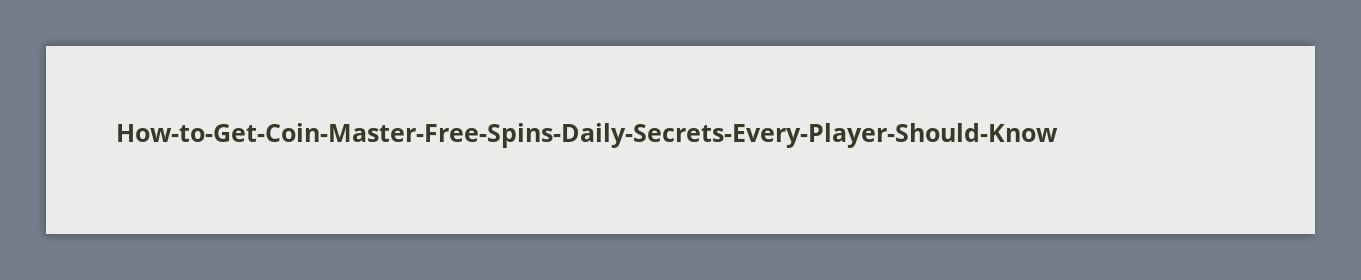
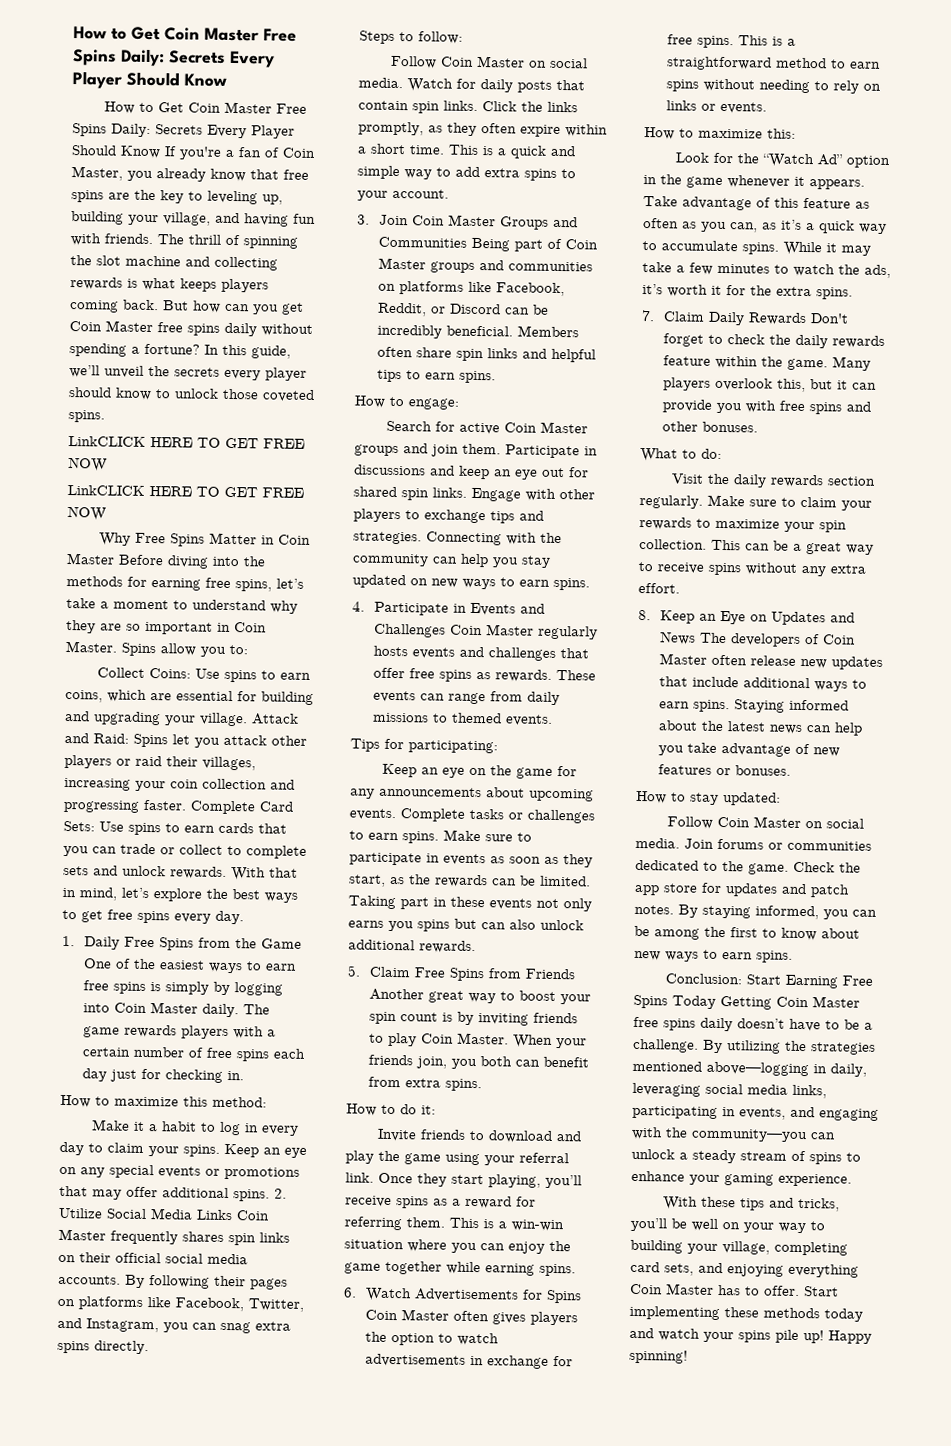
[116,123,1058,148] How-to-Get-Coin-Master-Free-Spins-Daily-Secrets-Every-Player-Should-Know -> [73,26,297,42] [73,48,275,68] [72,71,227,89] [104,101,308,114] [72,123,295,139] [71,145,316,160] [71,166,309,182] [71,189,283,205] [71,211,316,227] [70,233,298,249] [70,255,278,271] [70,277,269,293] [69,299,304,315] [69,320,313,337] [69,343,291,359] [69,365,307,381] [68,387,315,403] [68,410,105,423] [68,436,305,449] [68,457,108,472] [67,485,304,498] [67,506,107,521] [99,532,312,547] [66,552,266,569] [66,575,304,592] [66,597,298,614] [66,619,267,635] [65,640,248,657] [97,667,312,683] [65,689,314,706] [64,710,299,727] [64,732,307,748] [64,754,256,771] [64,777,295,792] [63,799,294,815] [63,820,287,836] [63,843,307,859] [63,865,298,881] [62,887,298,903] [62,909,244,925] [62,935,303,951] [83,958,298,974] [83,980,284,996] [83,1002,271,1018] [83,1024,277,1040] [82,1046,307,1062] [82,1068,245,1083] [60,1094,267,1108] [91,1119,300,1136] [59,1141,307,1158] [59,1164,300,1180] [59,1185,287,1202] [58,1207,270,1221] [58,1228,290,1246] [58,1252,248,1265] [58,1274,288,1290] [57,1296,304,1312] [57,1317,291,1334] [57,1340,149,1355] [359,30,463,44] [390,55,589,69] [358,77,585,93] [358,100,578,114] [358,121,608,137] [357,143,576,159] [357,165,576,181] [357,188,449,201] [357,214,579,230] [378,236,599,252] [378,257,594,273] [378,281,566,297] [377,302,550,317] [377,324,580,339] [377,346,597,363] [377,369,497,384] [354,395,459,410] [386,420,589,435] [354,443,598,459] [354,464,589,480] [353,486,595,502] [353,508,544,524] [353,531,562,546] [352,553,551,568] [352,574,590,591] [352,601,546,616] [374,623,599,640] [373,645,590,661] [373,667,597,682] [373,690,561,706] [373,712,554,726] [350,738,498,754] [382,763,578,779] [350,786,594,802] [349,808,595,824] [349,829,532,844] [349,852,593,868] [348,874,591,888] [348,895,592,912] [348,918,584,932] [348,939,476,954] [347,965,576,982] [369,988,592,1005] [369,1011,579,1026] [369,1032,588,1049] [368,1054,590,1070] [368,1076,483,1092] [346,1103,436,1116] [377,1128,583,1143] [345,1150,569,1166] [345,1172,582,1189] [345,1195,536,1209] [344,1216,564,1232] [344,1239,571,1254] [344,1260,576,1277] [343,1287,583,1304] [365,1309,579,1326] [365,1331,500,1346] [365,1353,574,1369] [667,34,797,49] [667,56,882,71] [666,78,882,94] [666,100,768,114] [644,127,796,140] [675,152,891,169] [643,174,865,190] [643,196,870,211] [643,218,887,234] [642,240,871,256] [642,262,891,279] [642,284,853,300] [641,310,850,326] [663,333,886,349] [663,355,872,371] [663,377,878,393] [662,399,872,415] [662,421,759,433] [640,447,722,462] [671,473,877,488] [639,494,872,511] [639,516,847,533] [639,538,874,555] [638,561,866,577] [638,582,680,594] [638,609,856,626] [659,631,857,647] [659,653,884,670] [659,676,868,692] [659,699,850,713] [658,720,864,736] [658,742,841,757] [658,764,792,776] [636,790,781,806] [667,816,865,829] [635,837,872,851] [635,859,861,875] [634,882,850,898] [634,904,877,920] [634,925,860,941] [634,949,793,963] [665,973,874,989] [633,994,860,1010] [633,1016,873,1032] [632,1038,876,1055] [632,1060,867,1077] [632,1082,827,1099] [632,1105,879,1121] [631,1126,836,1143] [631,1148,861,1165] [631,1170,852,1187] [663,1196,841,1212] [630,1217,825,1234] [630,1239,848,1256] [630,1261,859,1278] [630,1283,839,1297] [629,1305,863,1322] [629,1327,872,1344] [629,1349,688,1364] How to Get Coin Master Free Spins Daily: Secrets Every Player Should Know // How to Get Coin Master Free Spins Daily: Secrets Every Player Should Know If you're a fan of Coin Master, you already know that free spins are the key to leveling up, building your village, and having fun with friends. The thrill of spinning the slot machine and collecting rewards is what keeps players coming back. But how can you get Coin Master free spins daily without spending a fortune? In this guide, we’ll unveil the secrets every player should know to unlock those coveted spins. // LinkCLICK HERE TO GET FREE NOW // LinkCLICK HERE TO GET FREE NOW // Why Free Spins Matter in Coin Master Before diving into the methods for earning free spins, let’s take a moment to understand why they are so important in Coin Master. Spins allow you to: // Collect Coins: Use spins to earn coins, which are essential for building and upgrading your village. Attack and Raid: Spins let you attack other players or raid their villages, increasing your coin collection and progressing faster. Complete Card Sets: Use spins to earn cards that you can trade or collect to complete sets and unlock rewards. With that in mind, let’s explore the best ways to get free spins every day. // 1. Daily Free Spins from the Game One of the easiest ways to earn free spins is simply by logging into Coin Master daily. The game rewards players with a certain number of free spins each day just for checking in. // How to maximize this method: // Make it a habit to log in every day to claim your spins. Keep an eye on any special events or promotions that may offer additional spins. 2. Utilize Social Media Links Coin Master frequently shares spin links on their official social media accounts. By following their pages on platforms like Facebook, Twitter, and Instagram, you can snag extra spins directly. // Steps to follow: // Follow Coin Master on social media. Watch for daily posts that contain spin links. Click the links promptly, as they often expire within a short time. This is a quick and simple way to add extra spins to your account. // 3. Join Coin Master Groups and Communities Being part of Coin Master groups and communities on platforms like Facebook, Reddit, or Discord can be incredibly beneficial. Members often share spin links and helpful tips to earn spins. // How to engage: // Search for active Coin Master groups and join them. Participate in discussions and keep an eye out for shared spin links. Engage with other players to exchange tips and strategies. Connecting with the community can help you stay updated on new ways to earn spins. // 4. Participate in Events and Challenges Coin Master regularly hosts events and challenges that offer free spins as rewards. These events can range from daily missions to themed events. // Tips for participating: // Keep an eye on the game for any announcements about upcoming events. Complete tasks or challenges to earn spins. Make sure to participate in events as soon as they start, as the rewards can be limited. Taking part in these events not only earns you spins but can also unlock additional rewards. // 5. Claim Free Spins from Friends Another great way to boost your spin count is by inviting friends to play Coin Master. When your friends join, you both can benefit from extra spins. // How to do it: // Invite friends to download and play the game using your referral link. Once they start playing, you’ll receive spins as a reward for referring them. This is a win-win situation where you can enjoy the game together while earning spins. // 6. Watch Advertisements for Spins Coin Master often gives players the option to watch advertisements in exchange for free spins. This is a straightforward method to earn spins without needing to rely on links or events. // How to maximize this: // Look for the “Watch Ad” option in the game whenever it appears. Take advantage of this feature as often as you can, as it’s a quick way to accumulate spins. While it may take a few minutes to watch the ads, it’s worth it for the extra spins. // 7. Claim Daily Rewards Don't forget to check the daily rewards feature within the game. Many players overlook this, but it can provide you with free spins and other bonuses. // What to do: // Visit the daily rewards section regularly. Make sure to claim your rewards to maximize your spin collection. This can be a great way to receive spins without any extra effort. // 8. Keep an Eye on Updates and News The developers of Coin Master often release new updates that include additional ways to earn spins. Staying informed about the latest news can help you take advantage of new features or bonuses. // How to stay updated: // Follow Coin Master on social media. Join forums or communities dedicated to the game. Check the app store for updates and patch notes. By staying informed, you can be among the first to know about new ways to earn spins. // Conclusion: Start Earning Free Spins Today Getting Coin Master free spins daily doesn’t have to be a challenge. By utilizing the strategies mentioned above—logging in daily, leveraging social media links, participating in events, and engaging with the community—you can unlock a steady stream of spins to enhance your gaming experience. // With these tips and tricks, you’ll be well on your way to building your village, completing card sets, and enjoying everything Coin Master has to offer. Start implementing these methods today and watch your spins pile up! Happy spinning!

